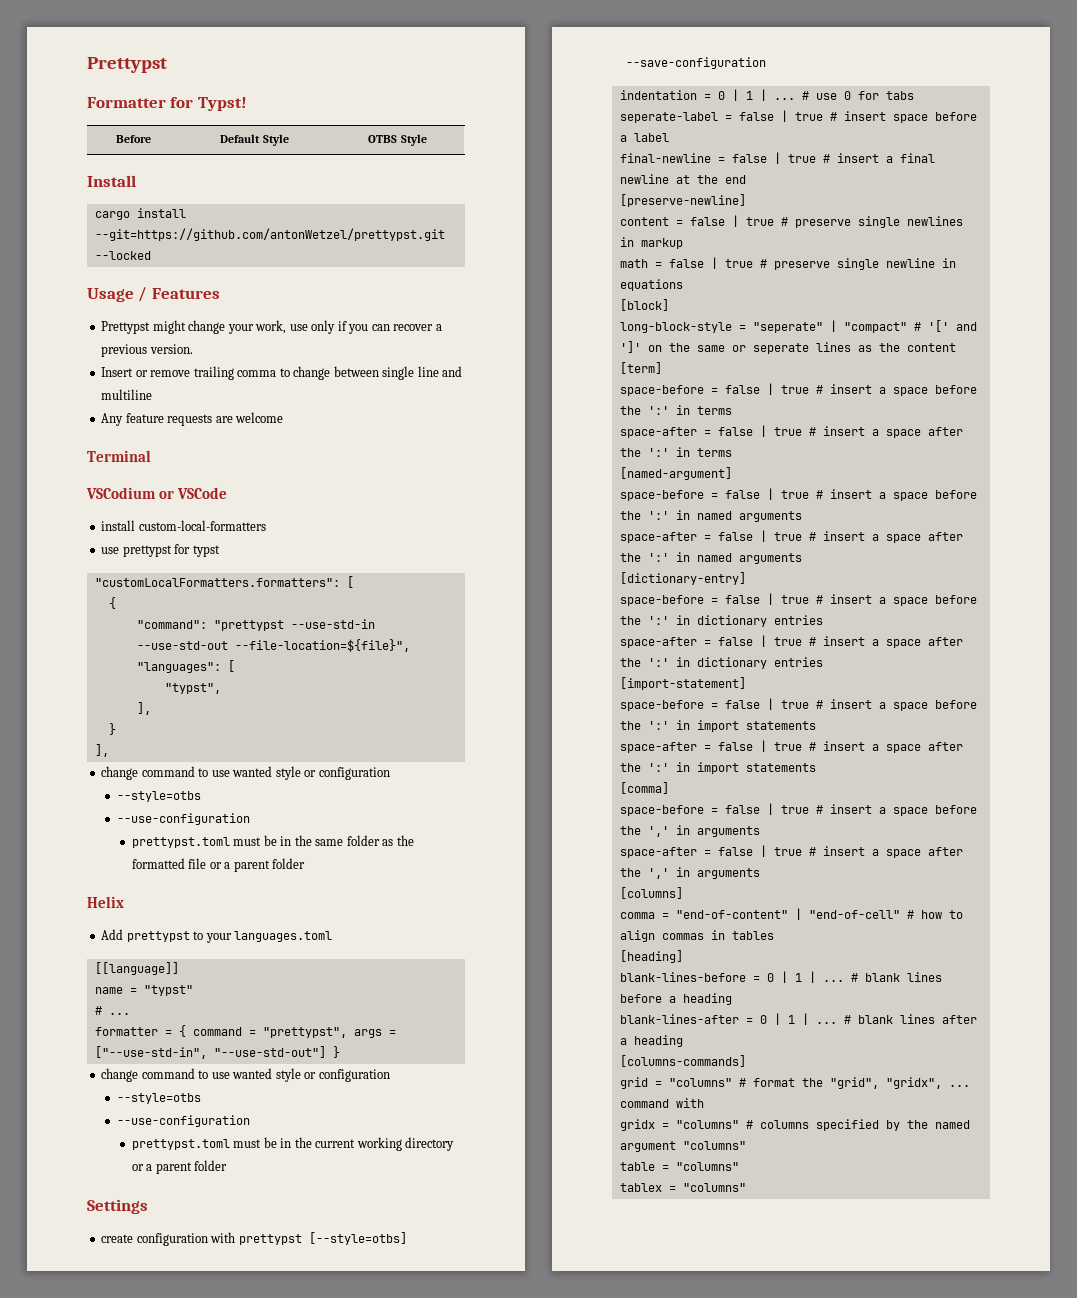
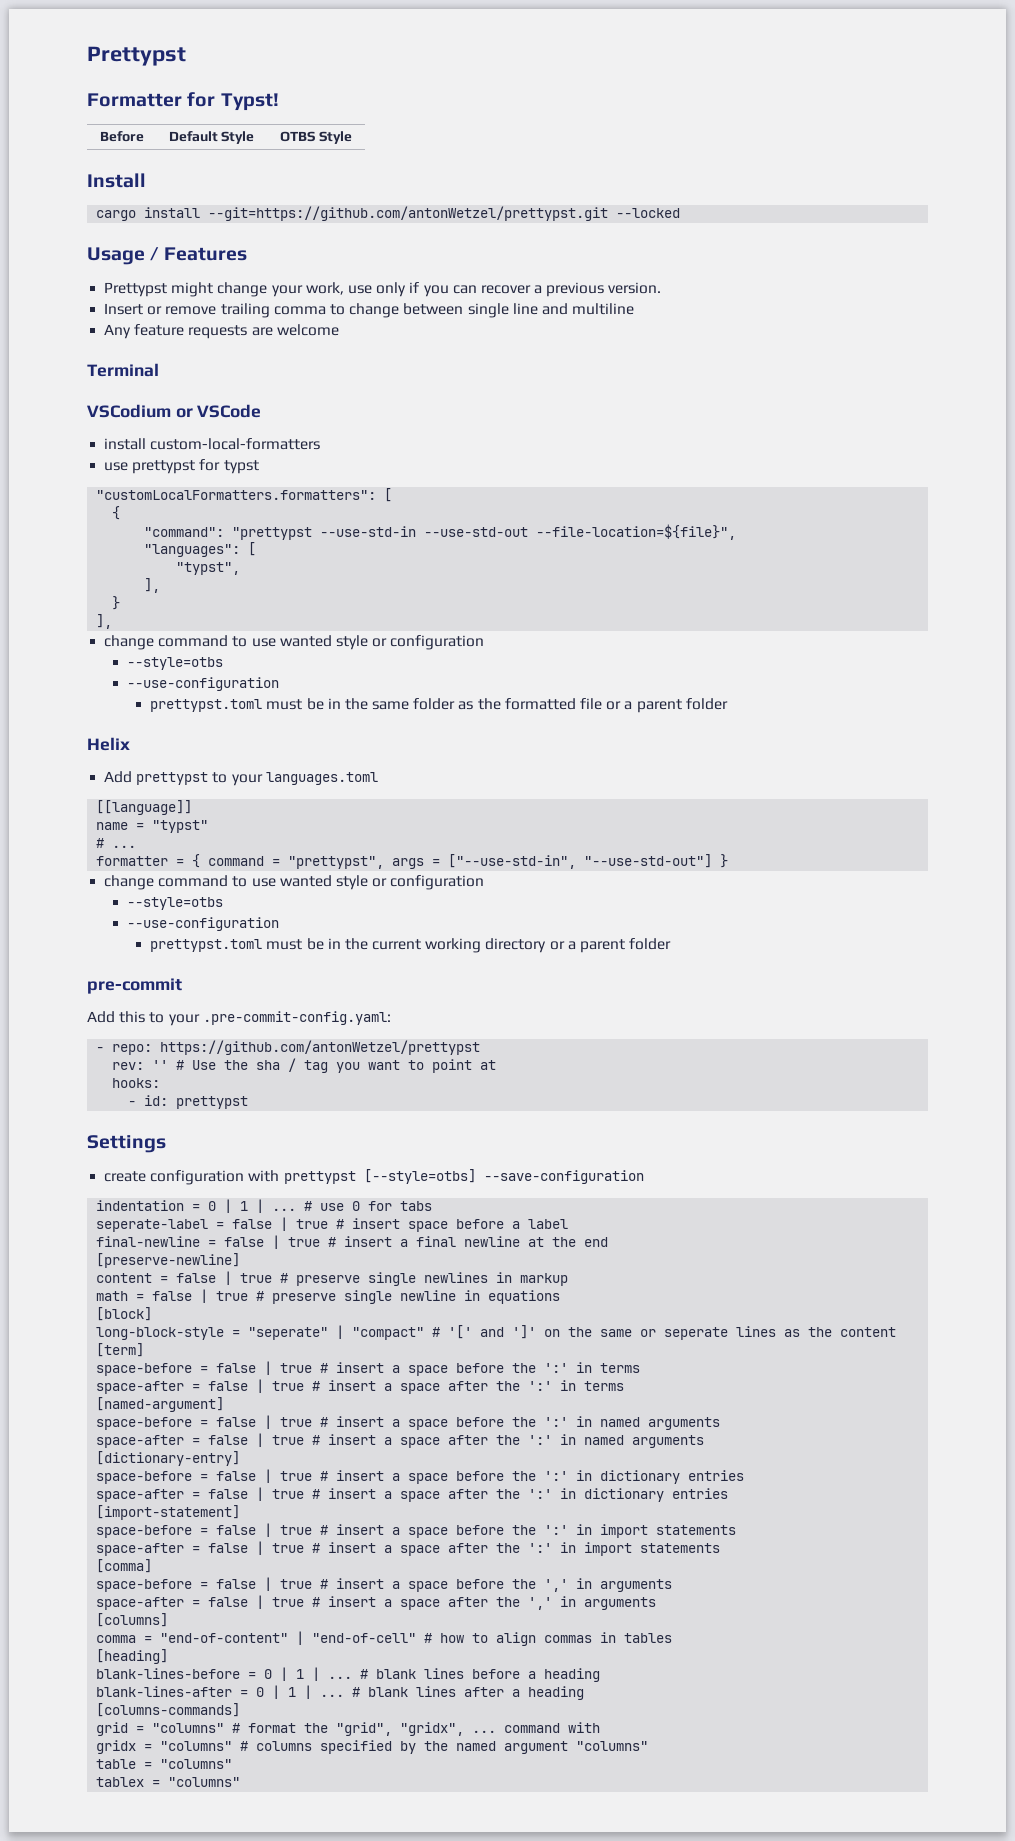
(228, 1165) none -> [87,978,182,994] [87,1011,391,1026] [96,1040,481,1055] [112,1058,497,1073] [112,1078,161,1088] [128,1095,249,1109] // pre-commit // Add this to your .pre-commit-config.yaml: // - repo: https://github.com/antonWetzel/prettypst // rev: '' # Use the sha / tag you want to point at // hooks: // - id: prettypst

